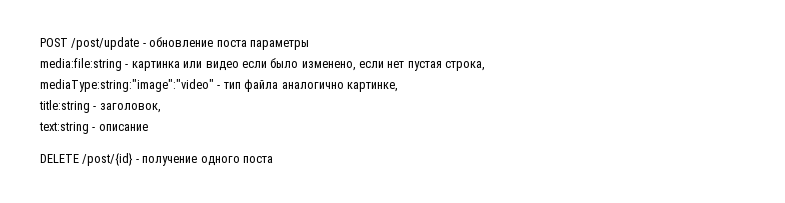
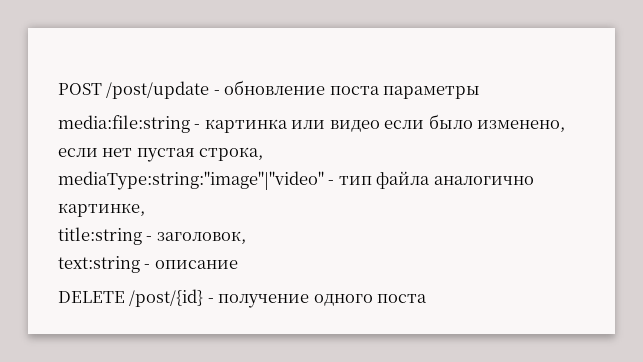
[40,79,214,92] mediaType:string:"image":"video" -> [58,171,324,190] mediaType:string:"image"|"video"

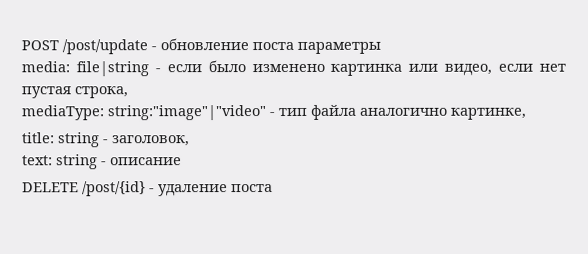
[58,114,566,133] media:file:string - картинка или видео если было изменено, -> [21,60,493,77] media: file|string - если было изменено картинка или видео,
[58,171,324,190] mediaType:string:"image"|"video" -> [21,105,266,121] mediaType: string:"image"|"video"
[58,227,142,245] title:string -> [22,132,100,148] title: string
[58,256,140,273] text:string -> [22,154,98,170] text: string
[218,294,373,308] получение одного -> [158,184,228,197] удаление

